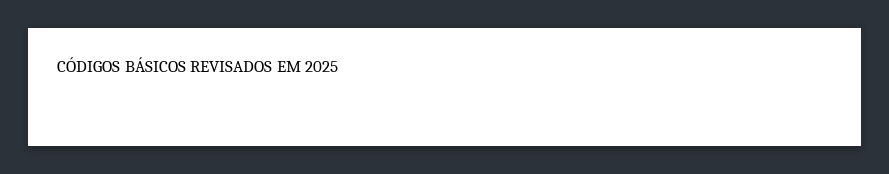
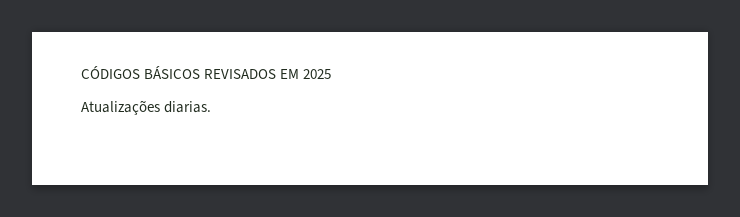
(339, 66) none -> [81,100,212,115] // Atualizações diarias.

